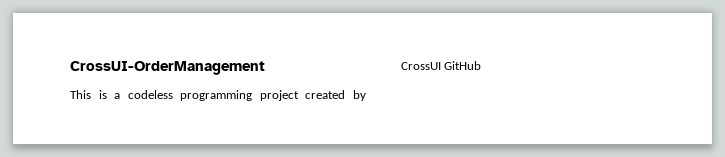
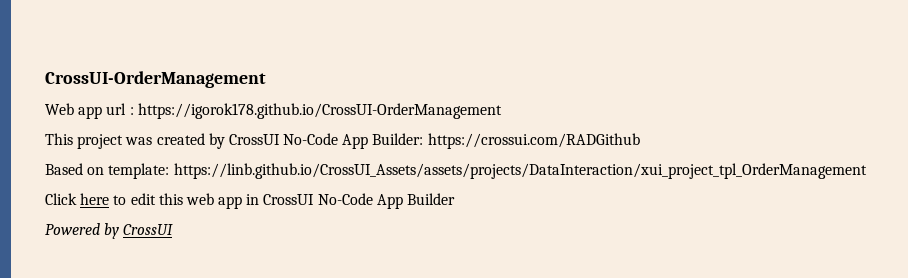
[70,90,366,101] [401,61,482,70] This is a codeless programming project created by CrossUI GitHub -> [45,103,502,119] [45,133,640,149] [45,163,867,179] [45,193,456,209] [45,223,174,239] Web app url : https://igorok178.github.io/CrossUI-OrderManagement // This project was created by CrossUI No-Code App Builder: https://crossui.com/RADGithub // Based on template: https://linb.github.io/CrossUI_Assets/assets/projects/DataInteraction/xui_project_tpl_OrderManagement // Click here to edit this web app in CrossUI No-Code App Builder // Powered by CrossUI

